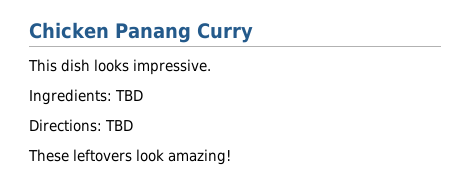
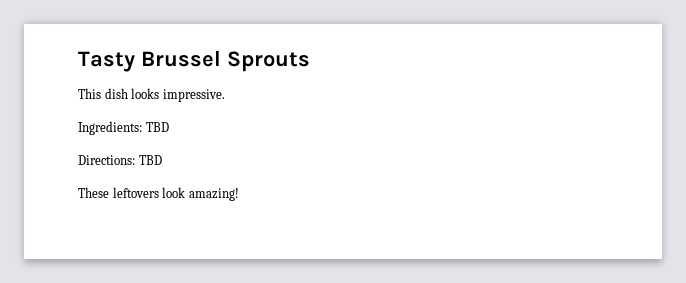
[29,22,253,43] Chicken Panang Curry -> [78,50,310,72] Tasty Brussel Sprouts

